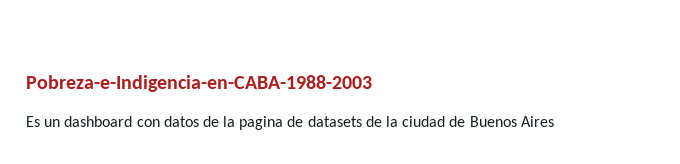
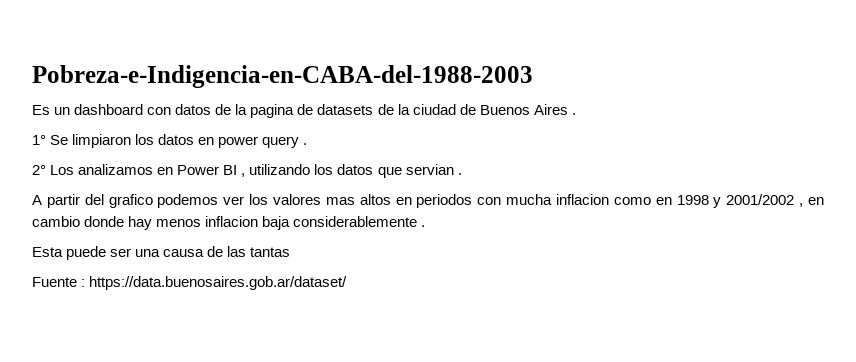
[26,75,372,92] Pobreza-e-Indigencia-en-CABA-1988-2003 -> [32,65,533,88] Pobreza-e-Indigencia-en-CABA-del-1988-2003
(554, 121) none -> [571,113,576,115] [32,134,308,148] [32,164,462,178] [32,194,825,208] [32,216,426,230] [32,246,291,260] [32,276,348,290] . // 1° Se limpiaron los datos en power query . // 2° Los analizamos en Power BI , utilizando los datos que servian . // A partir del grafico podemos ver los valores mas altos en periodos con mucha inflacion como en 1998 y 2001/2002 , en cambio donde hay menos inflacion baja considerablemente . // Esta puede ser una causa de las tantas // Fuente : https://data.buenosaires.gob.ar/dataset/

